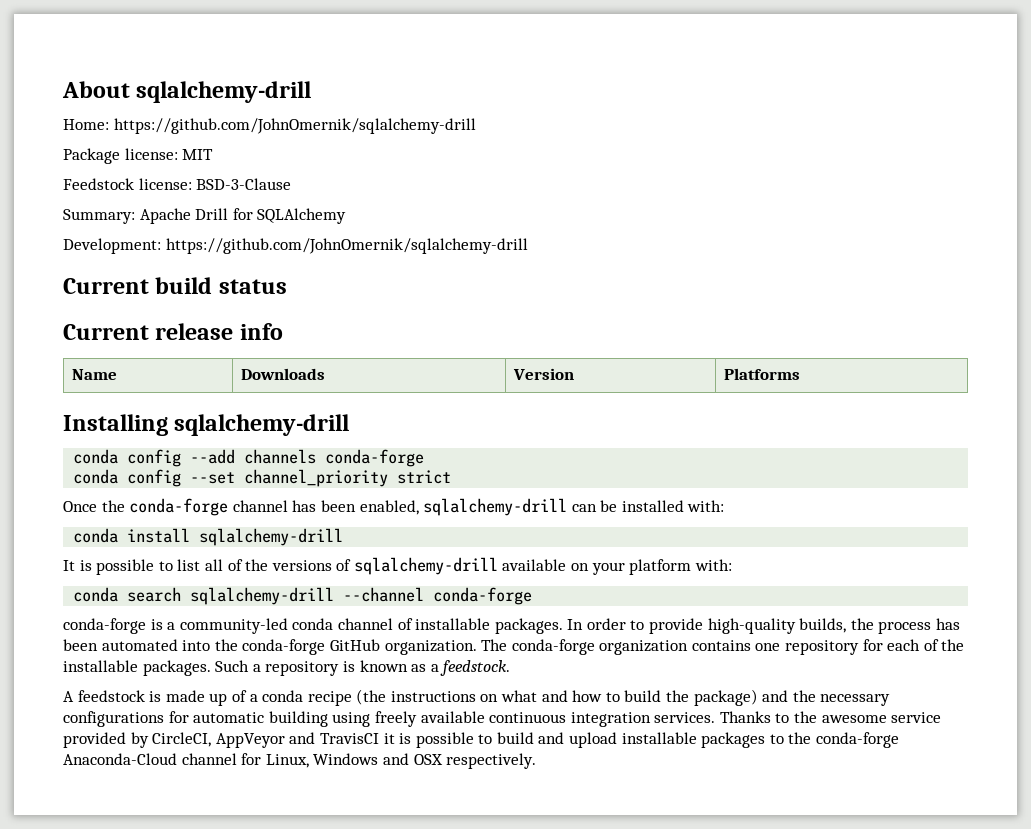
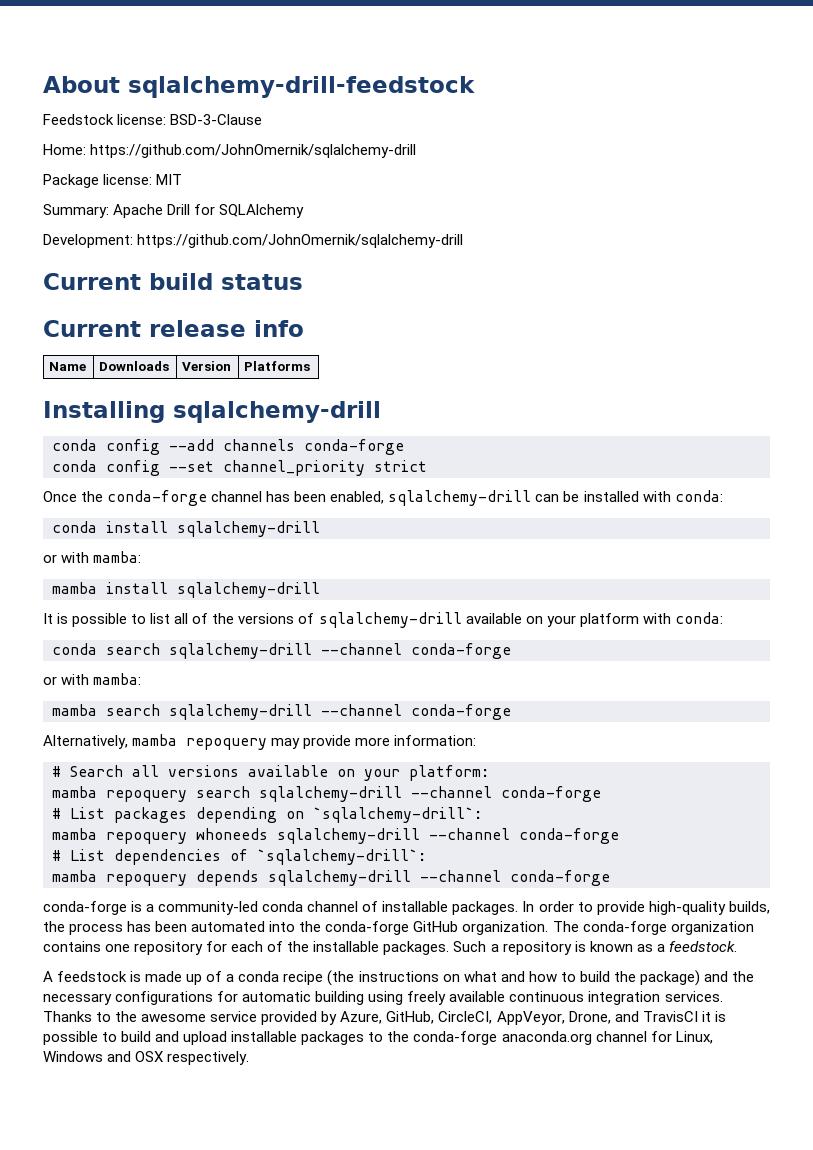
[136,81,312,103] sqlalchemy-drill -> [128,76,475,98] [43,114,263,125] sqlalchemy-drill-feedstock // Feedstock license: BSD-3-Clause
[63,178,292,190] // Feedstock license: BSD-3-Clause -> (183, 179) none
[687,500,725,512] with: -> [642,490,723,502] with conda:
(344, 537) none -> [43,551,142,563] [52,582,320,598] // or with mamba: // mamba install sqlalchemy-drill
[694,559,732,571] with: -> [642,612,723,624] with conda:
(533, 596) none -> [43,673,142,685] [52,704,511,720] [43,734,477,750] [52,765,489,781] [52,786,601,802] [52,807,482,823] [52,828,619,844] [52,849,426,865] [52,870,610,886] // or with mamba: // mamba search sqlalchemy-drill --channel conda-forge // Alternatively, mamba repoquery may provide more information: // # Search all versions available on your platform: // mamba repoquery search sqlalchemy-drill --channel conda-forge // # List packages depending on `sqlalchemy-drill`: // mamba repoquery whoneeds sqlalchemy-drill --channel conda-forge // # List dependencies of `sqlalchemy-drill`: // mamba repoquery depends sqlalchemy-drill --channel conda-forge
[152,732,285,748] CircleCI, AppVeyor -> [340,1011,611,1025] Azure, GitHub, CircleCI, AppVeyor, Drone,
[63,753,177,765] Anaconda-Cloud -> [501,1031,592,1045] anaconda.org

